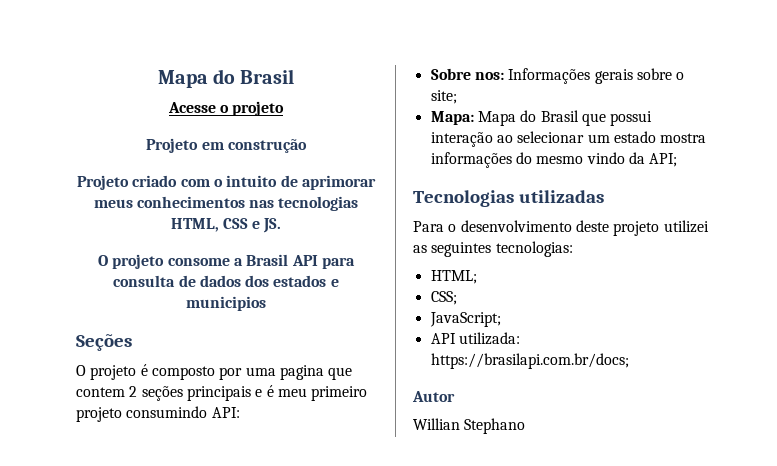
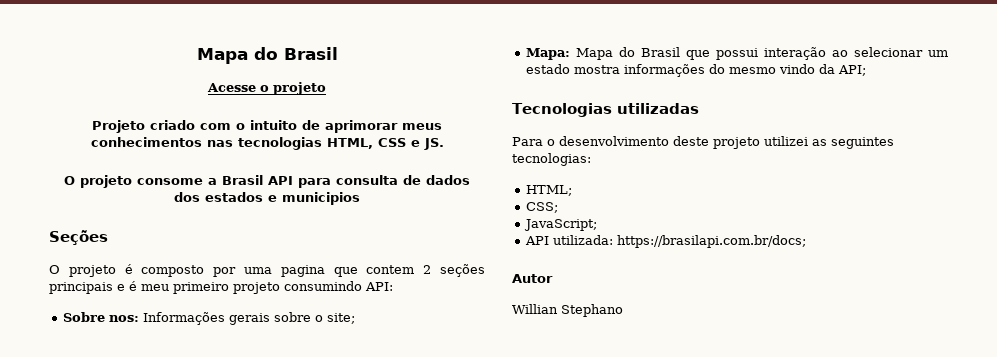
[146,138,307,153] // Projeto em construção -> (326, 88) none

